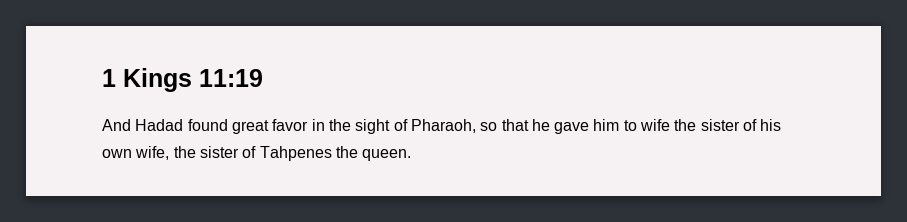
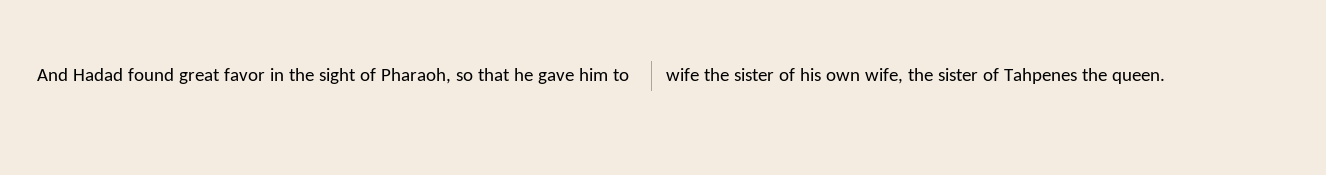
[102,68,263,92] 1 Kings 11:19 // -> (37, 74) none

